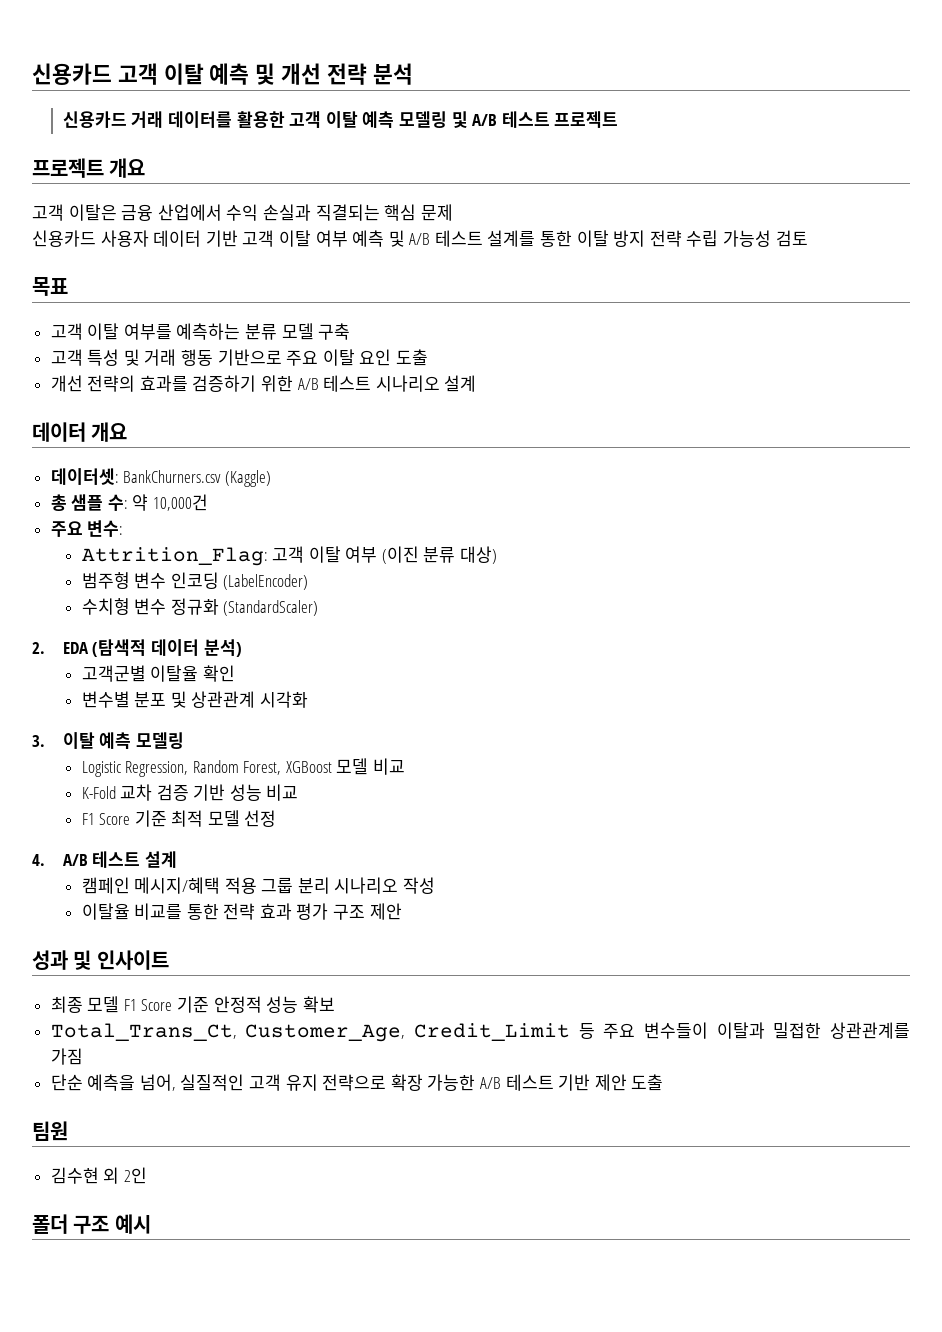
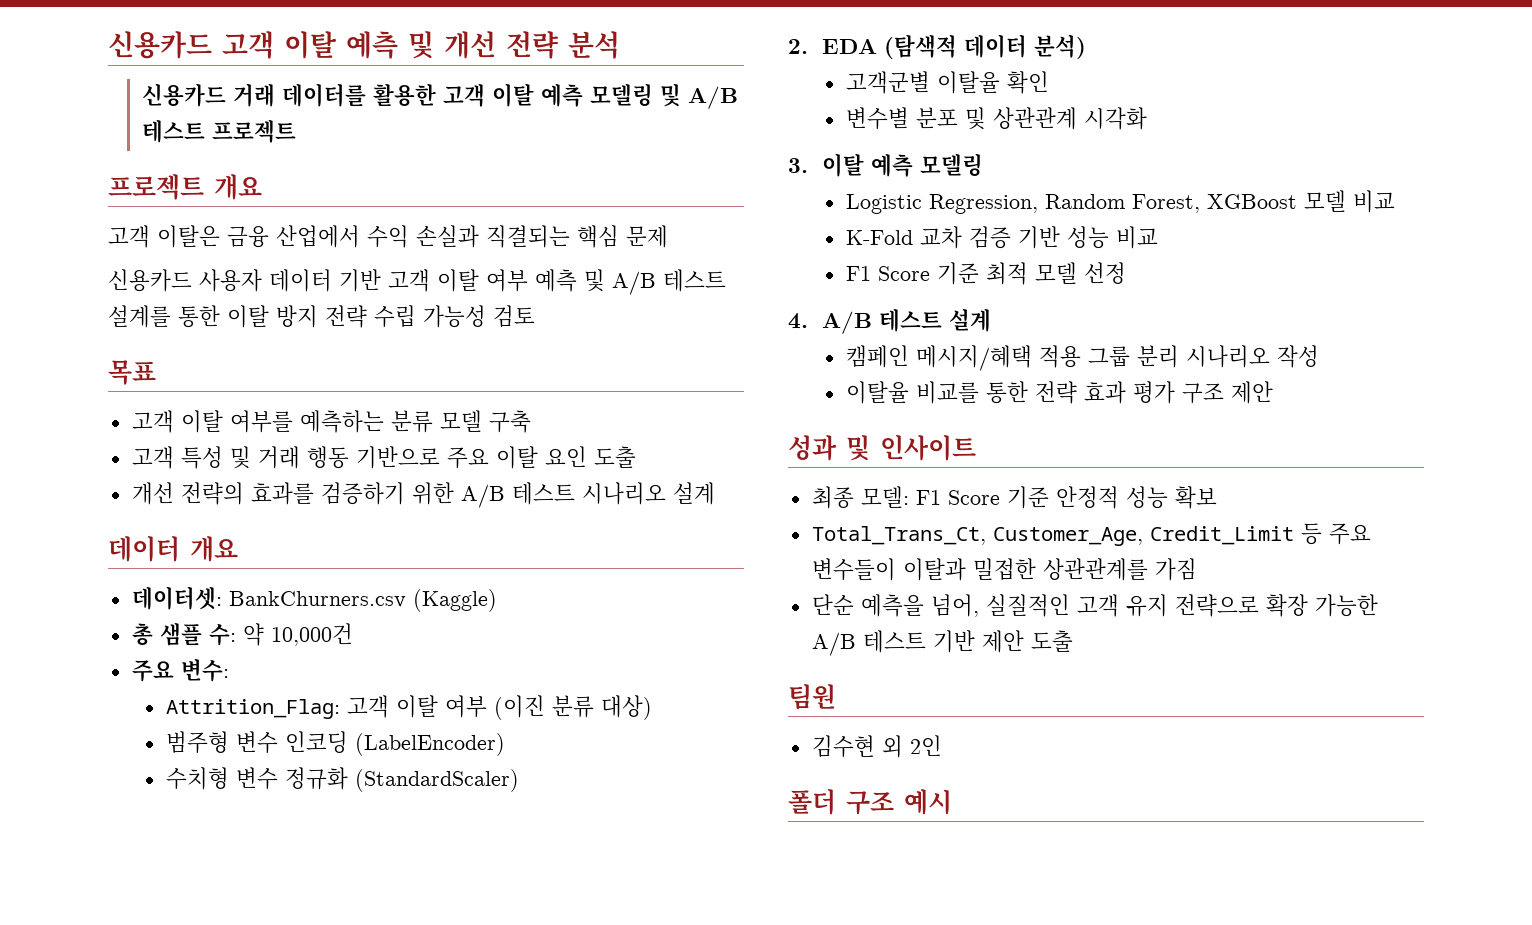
[87,996,120,1013] 모델 -> [860,486,909,508] 모델:

